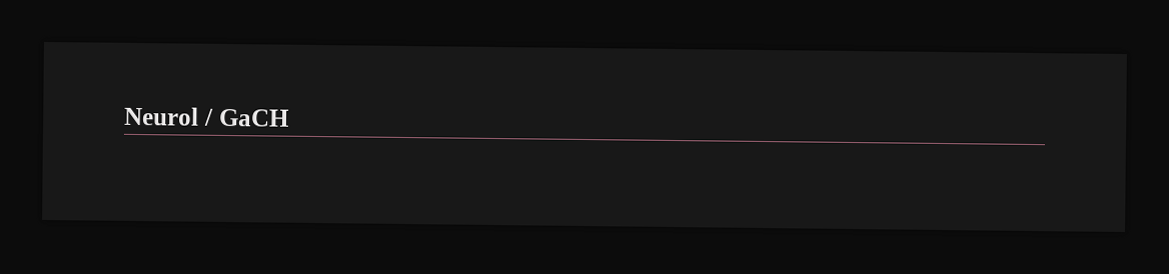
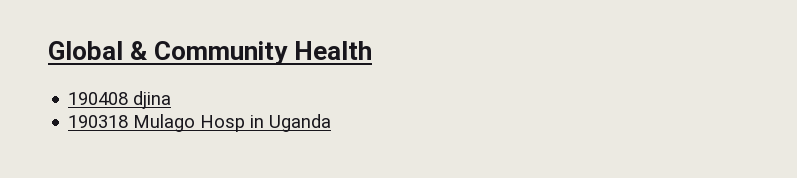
[124,106,290,127] Neurol / GaCH -> [48,41,373,65] [68,91,172,109] [68,114,332,132] Global & Community Health // 190408 djina // 190318 Mulago Hosp in Uganda

